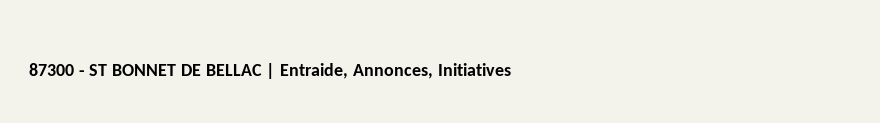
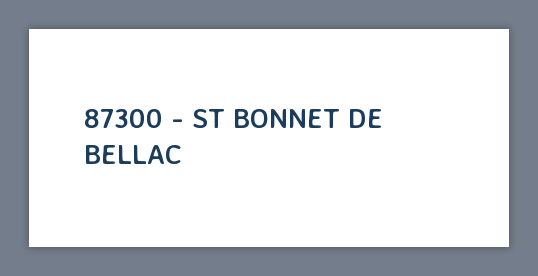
[266,63,511,79] | Entraide, Annonces, Initiatives -> (182, 154) none

